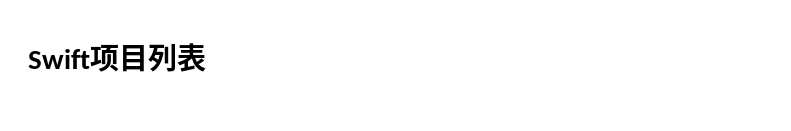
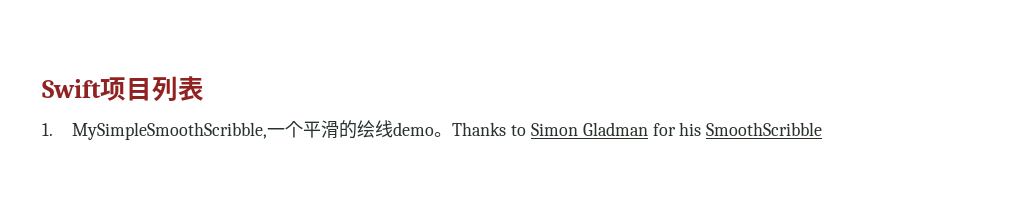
(206, 57) none -> [42,120,823,140] // 1. MySimpleSmoothScribble,一个平滑的绘线demo。Thanks to Simon Gladman for his SmoothScribble

